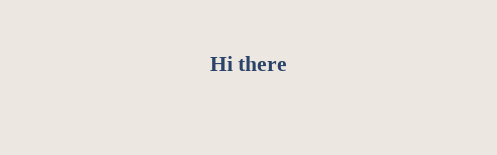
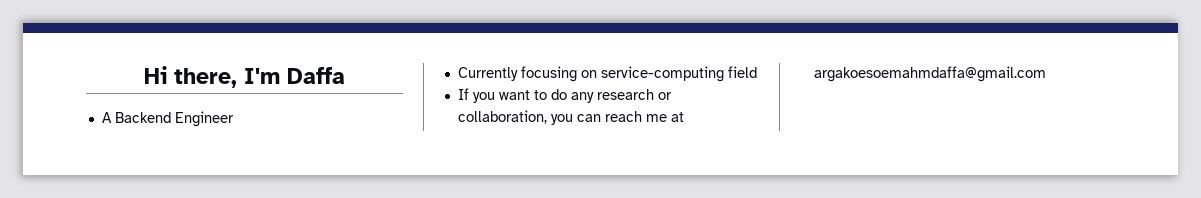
[238,56,288,71] there -> [174,67,345,88] [101,111,234,127] [457,66,757,82] [457,88,672,103] [457,110,684,125] [813,66,1046,82] there, I'm Daffa // A Backend Engineer // Currently focusing on service-computing field // If you want to do any research or collaboration, you can reach me at argakoesoemahmdaffa@gmail.com

